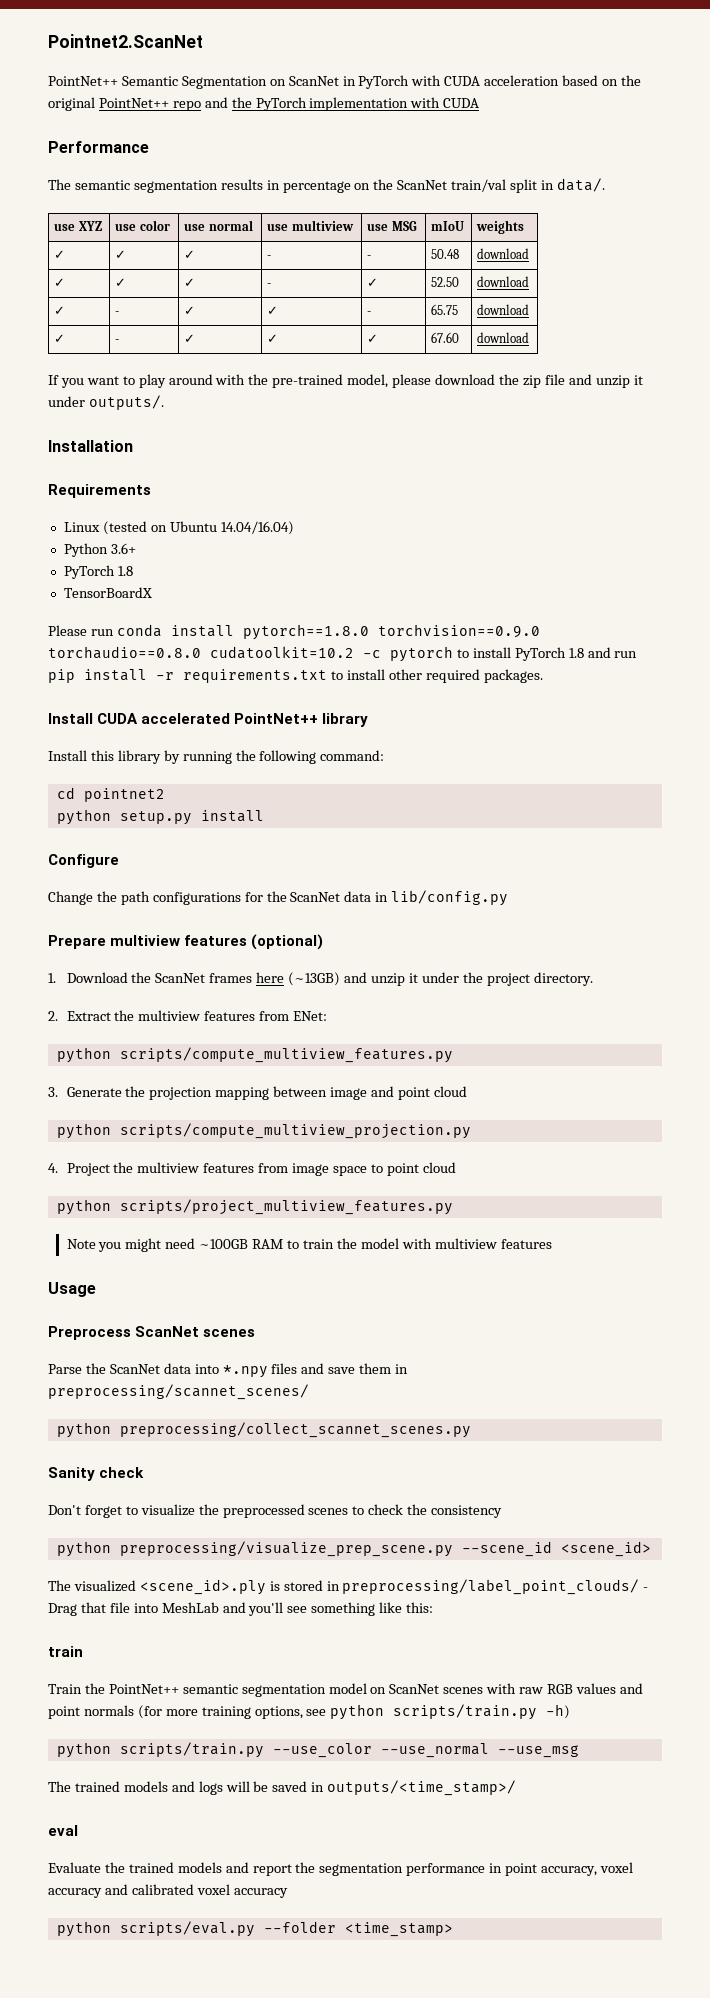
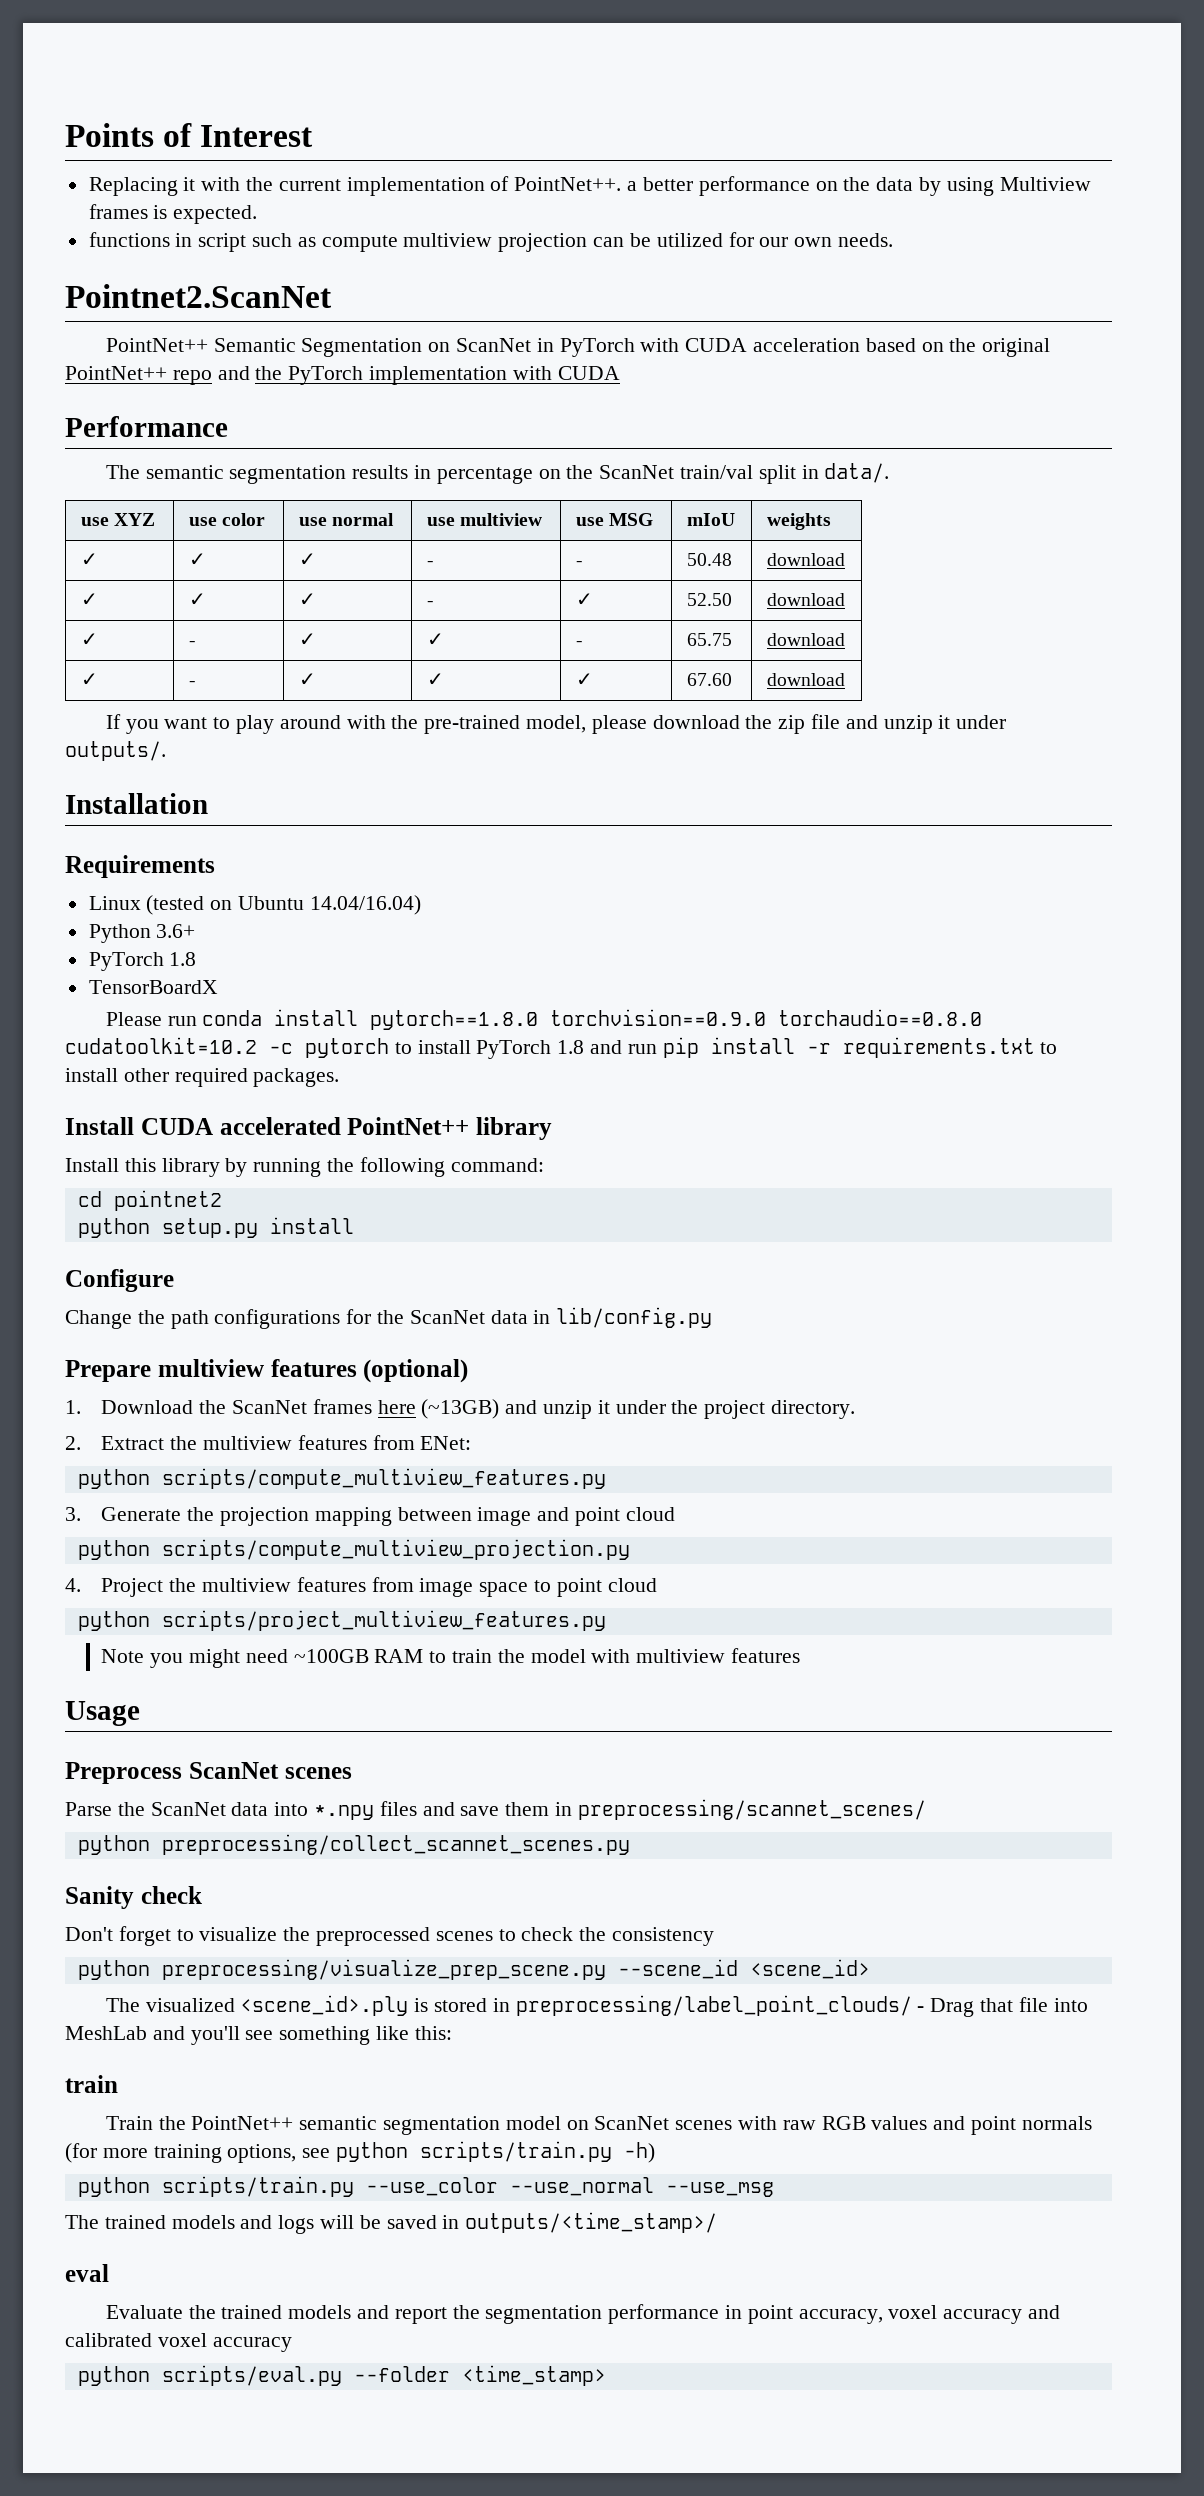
(48, 41) none -> [65,123,314,147] [88,176,1091,196] [88,204,258,224] [88,232,893,252] Points of Interest // Replacing it with the current implementation of PointNet++. a better performance on the data by using Multiview frames is expected. // functions in script such as compute multiview projection can be utilized for our own needs. //

